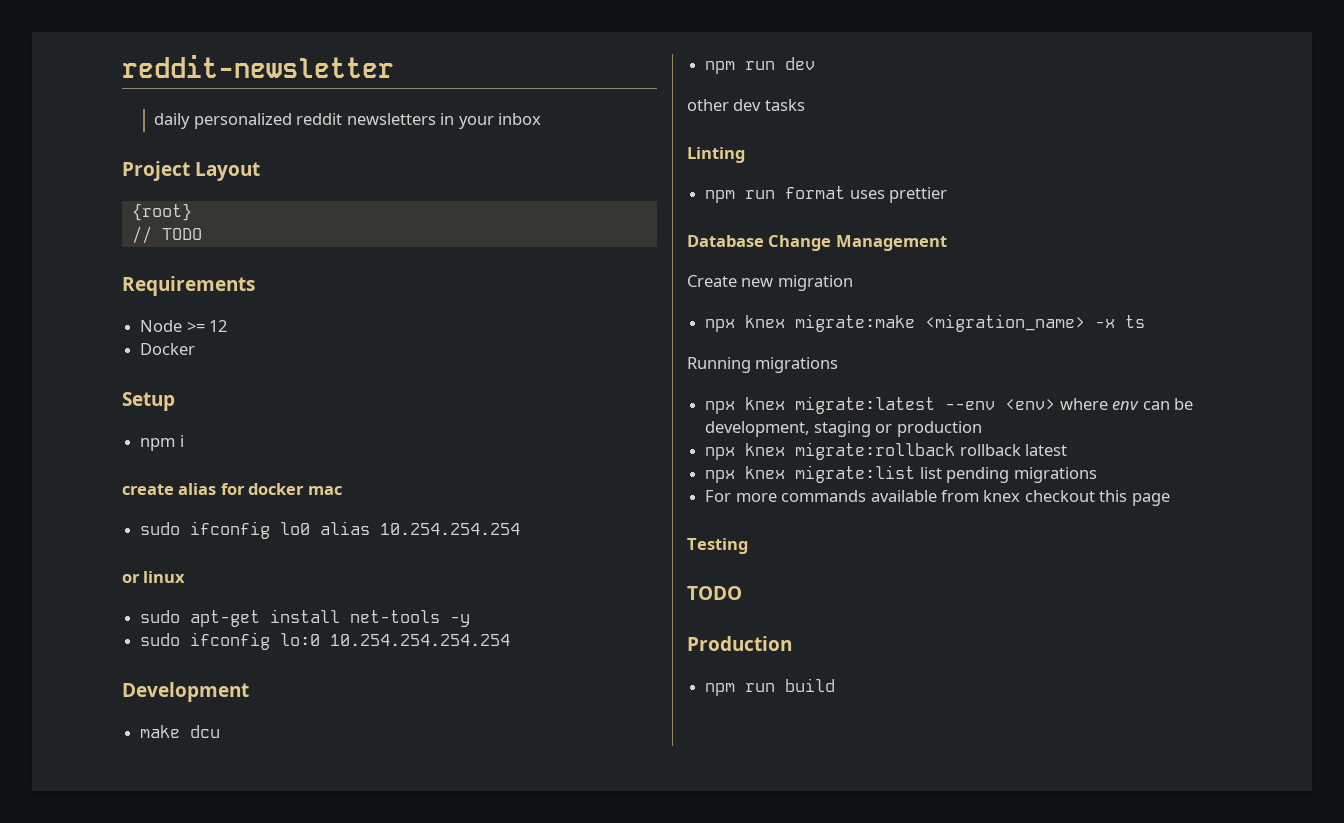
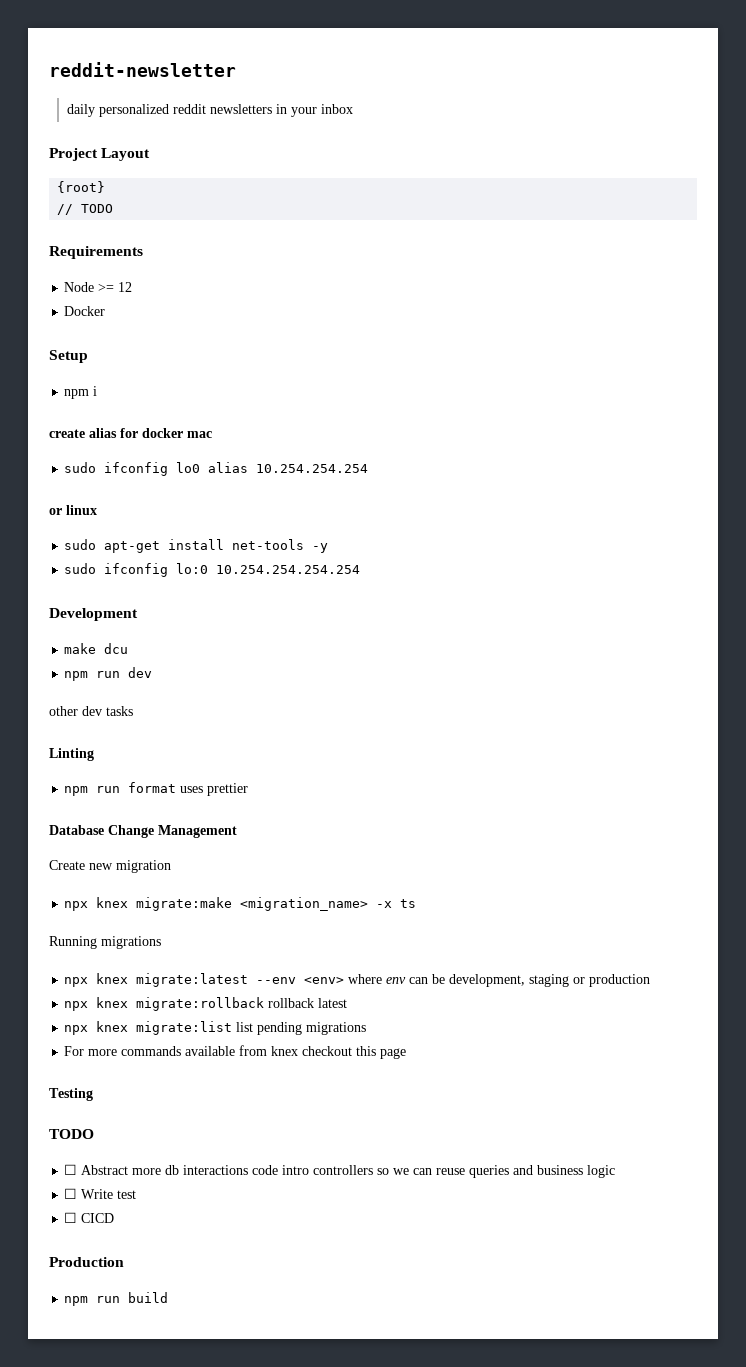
(742, 593) none -> [64,1164,616,1178] [64,1188,137,1199] [64,1212,115,1223] // ☐ Abstract more db interactions code intro controllers so we can reuse queries and business logic // ☐ Write test // ☐ CICD

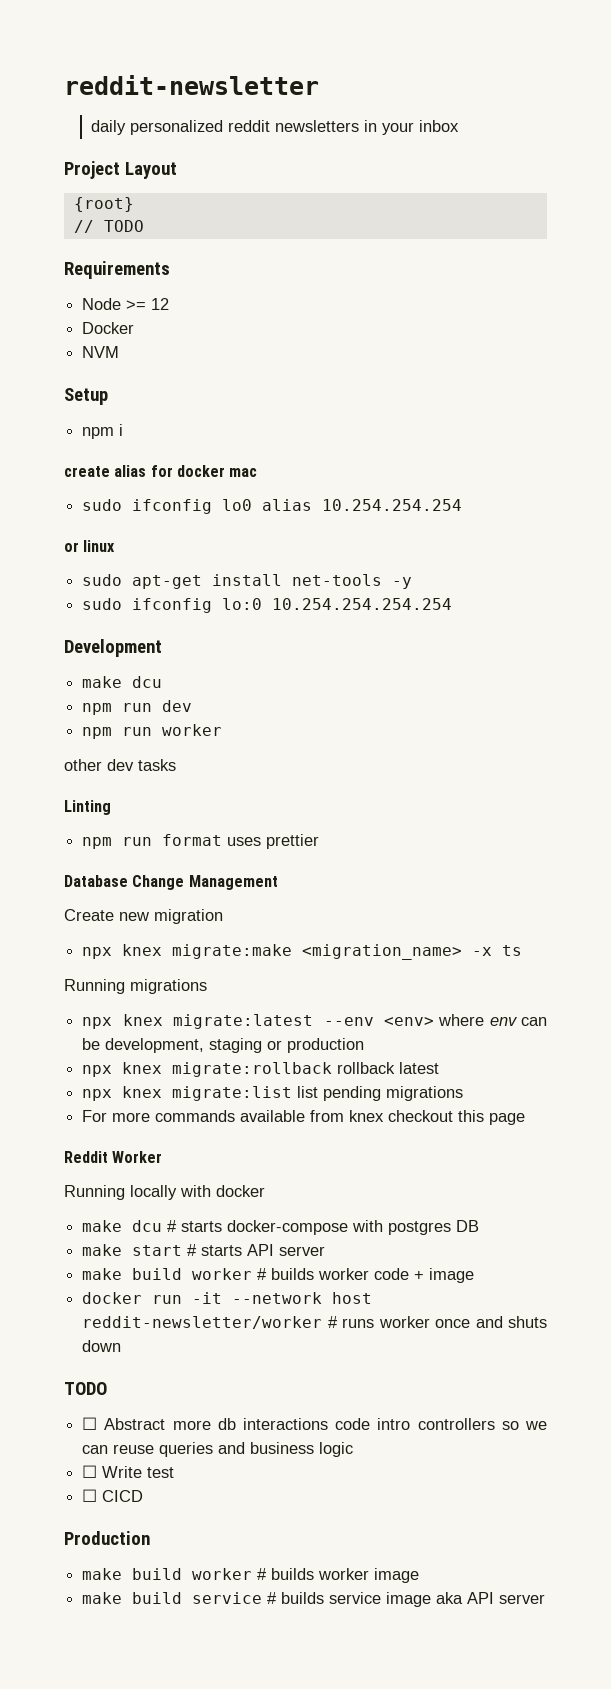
(106, 311) none -> [82,346,120,358] // NVM
(153, 672) none -> [82,724,223,739] // npm run worker
[49,1088,93,1101] Testing -> [64,1151,163,1163] [64,1185,265,1200] [82,1220,480,1235] [82,1244,326,1256] [82,1268,475,1283] [82,1292,373,1304] [82,1316,548,1329] [82,1340,122,1352] Reddit Worker // Running locally with docker // make dcu # starts docker-compose with postgres DB // make start # starts API server // make build worker # builds worker code + image // docker run -it --network host reddit-newsletter/worker # runs worker once and shuts down
[64,1292,169,1306] npm run build -> [82,1568,420,1583] [82,1592,546,1607] make build worker # builds worker image // make build service # builds service image aka API server

